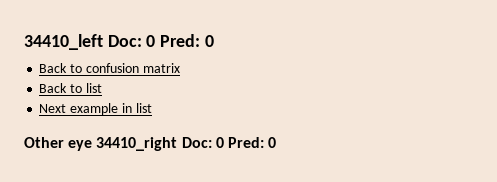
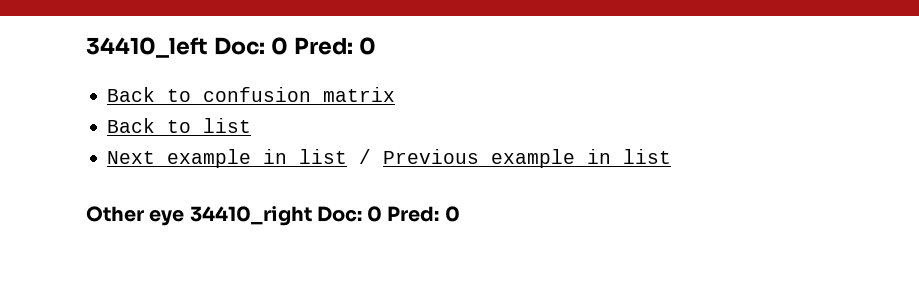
(152, 108) none -> [359,149,672,168] / Previous example in list

